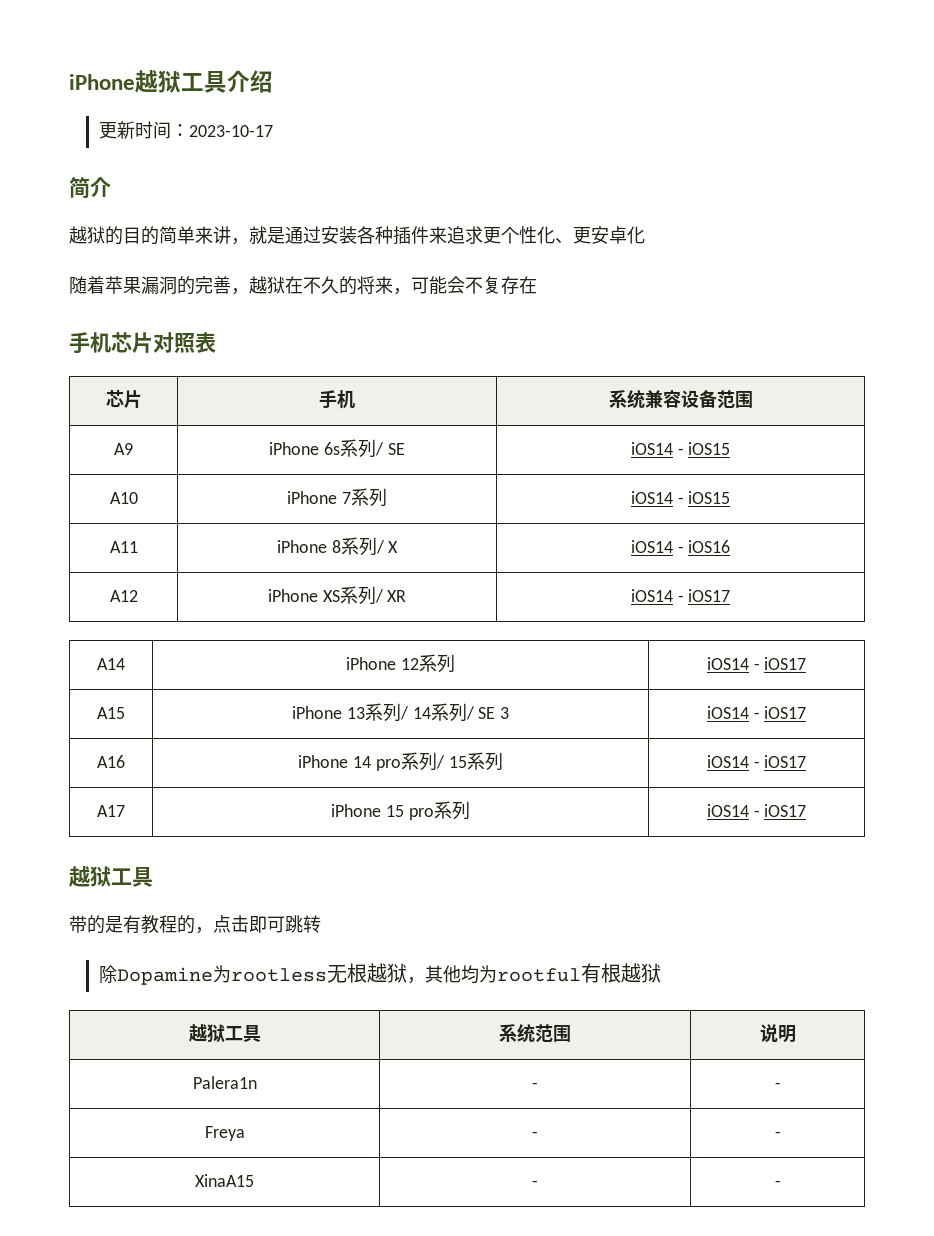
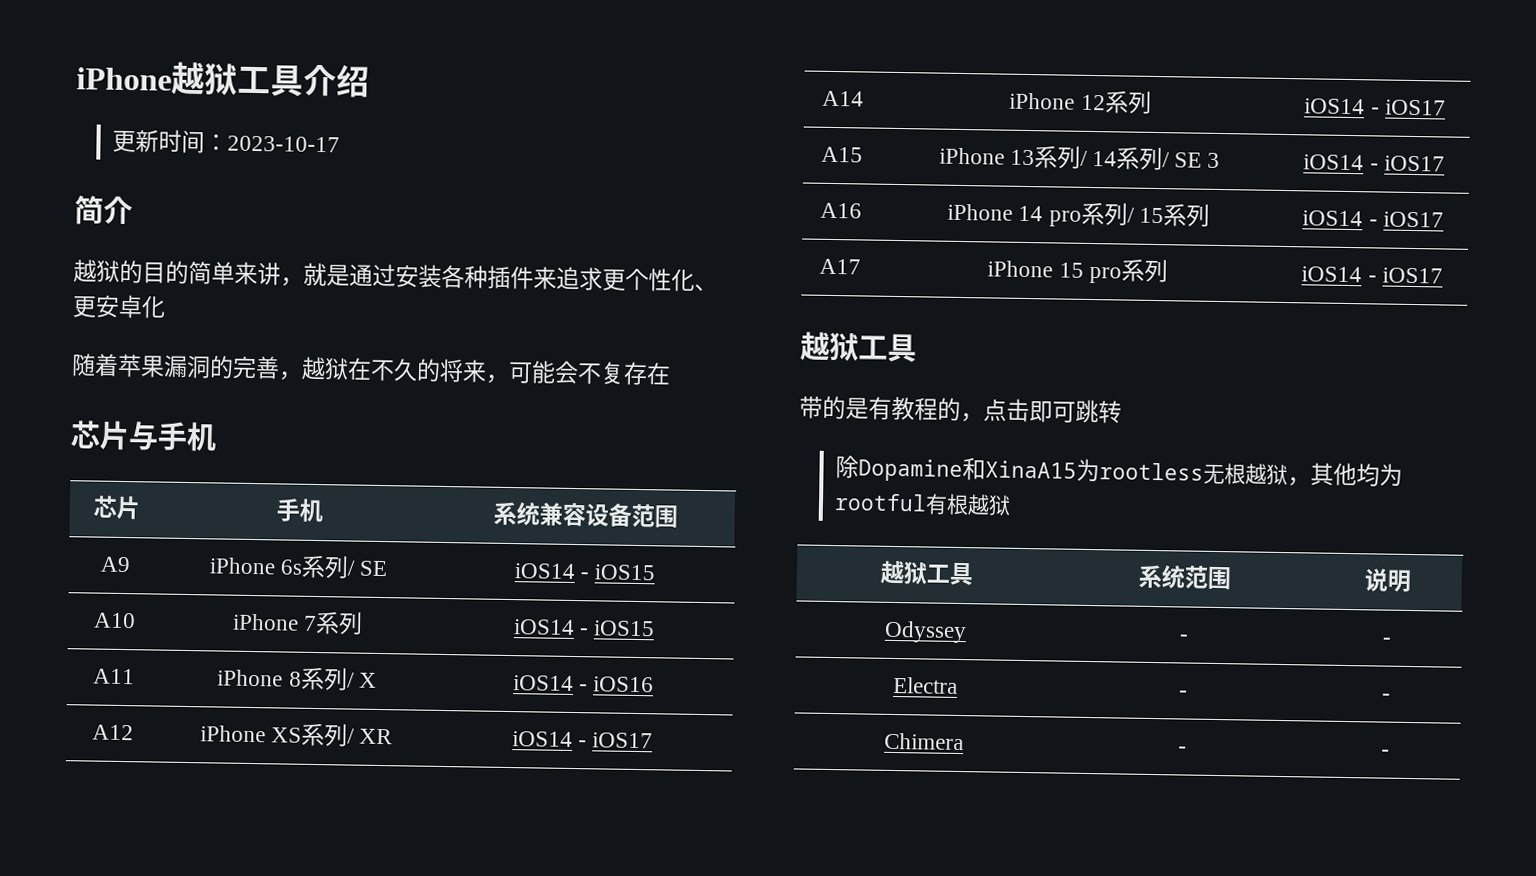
[69,332,216,354] 手机芯片对照表 -> [70,420,217,452] 芯片与手机
(213, 976) none -> [962,457,1078,481] 和XinaA15
[192,1076,257,1089] [532,1082,538,1089] [774,1082,781,1089] [204,1126,245,1141] [532,1131,538,1138] [774,1131,781,1138] [195,1174,254,1187] Palera1n | - | - // Freya | - | - // XinaA15 -> [884,620,967,644] [1178,634,1188,642] [1382,637,1391,645] [892,676,958,694] [1178,690,1188,698] [1381,693,1391,701] [884,732,964,751] Odyssey | - | - // Electra | - | - // Chimera

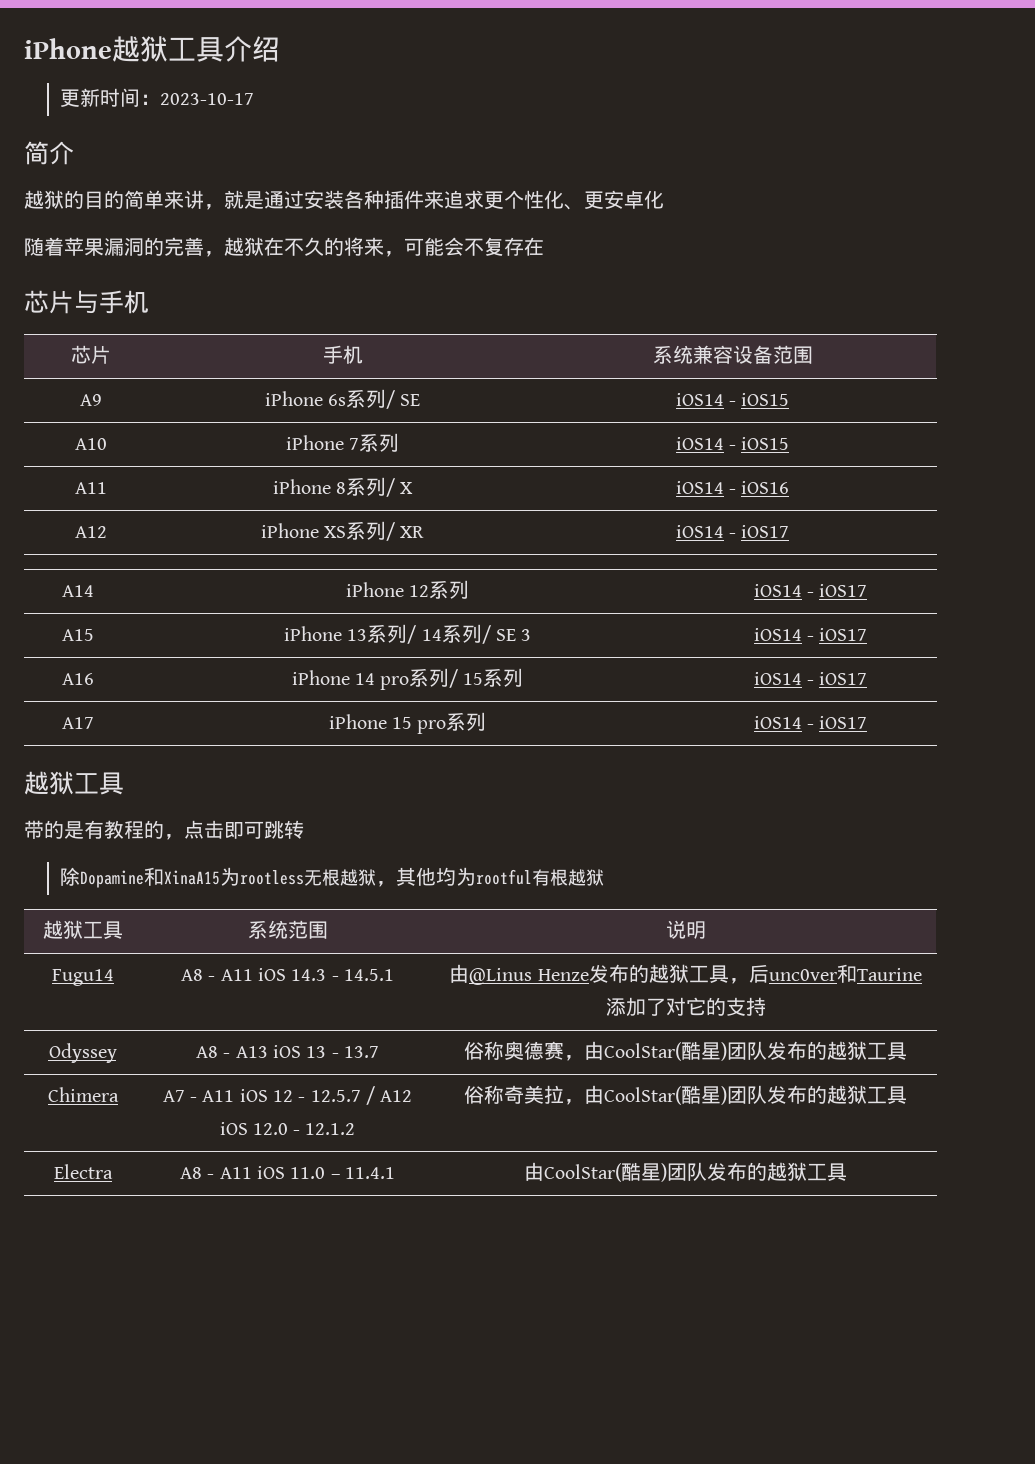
(1412, 581) none -> [51,969,114,986] [181,968,394,981] [449,964,922,985] [605,997,766,1017] // Fugu14 | A8 - A11 iOS 14.3 - 14.5.1 | 由@Linus Henze发布的越狱工具，后unc0ver和Taurine添加了对它的支持
[1178,634,1188,642] [1382,637,1391,645] - | - -> [196,1045,379,1058] [464,1041,907,1061] [47,1087,119,1102] [162,1086,413,1105] [219,1122,356,1135] [464,1085,907,1105] A8 - A13 iOS 13 - 13.7 | 俗称奥德赛，由CoolStar(酷星)团队发布的越狱工具 // Chimera | A7 - A11 iOS 12 - 12.5.7 / A12 iOS 12.0 - 12.1.2 | 俗称奇美拉，由CoolStar(酷星)团队发布的越狱工具
[1178,690,1188,698] [1381,693,1391,701] [884,732,964,751] [1177,746,1187,754] [1381,749,1390,757] - | - // Chimera | - | - -> [180,1166,395,1179] [524,1162,847,1182] A8 - A11 iOS 11.0 – 11.4.1 | 由CoolStar(酷星)团队发布的越狱工具

